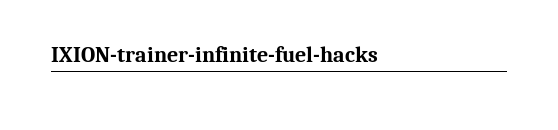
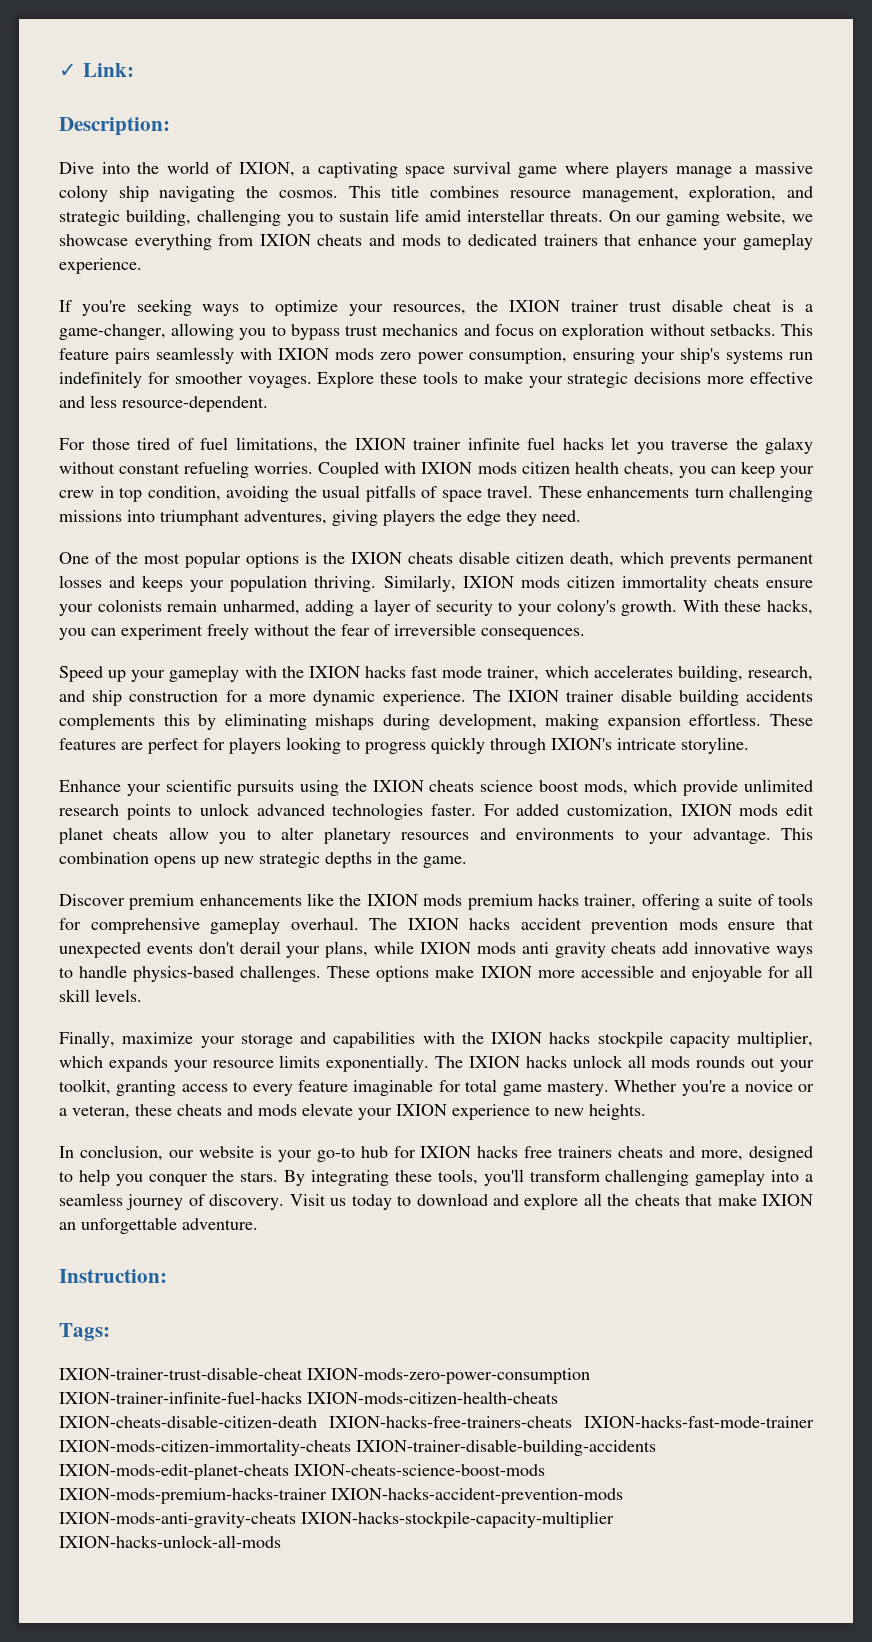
[51,46,378,62] IXION-trainer-infinite-fuel-hacks -> [59,63,134,77] [59,117,170,136] [59,161,813,178] [59,185,814,202] [59,209,813,226] [59,233,814,250] [59,258,142,274] [59,299,813,316] [59,323,814,340] [59,347,814,364] [59,371,813,388] [59,395,268,412] [59,437,813,454] [59,461,814,478] [59,485,813,502] [59,509,581,526] [59,551,814,568] [59,575,814,592] [59,599,814,616] [59,623,585,640] [59,665,813,682] [59,689,814,706] [59,713,814,730] [59,737,749,754] [59,779,813,796] [59,803,814,820] [59,827,813,844] [59,852,467,868] [59,893,813,910] [59,917,814,934] [59,941,813,958] [59,965,814,982] [59,989,142,1002] [59,1031,813,1048] [59,1055,815,1072] [59,1079,814,1096] [59,1103,646,1120] [59,1145,813,1162] [59,1169,814,1186] [59,1193,813,1210] [59,1217,258,1234] [59,1269,167,1283] [59,1323,110,1341] [59,1367,590,1384] [59,1391,558,1404] [59,1415,814,1428] [59,1439,656,1456] [59,1463,545,1480] [59,1487,623,1504] [59,1511,614,1528] [59,1535,281,1548] ✓ Link: // Description: // Dive into the world of IXION, a captivating space survival game where players manage a massive colony ship navigating the cosmos. This title combines resource management, exploration, and strategic building, challenging you to sustain life amid interstellar threats. On our gaming website, we showcase everything from IXION cheats and mods to dedicated trainers that enhance your gameplay experience. // If you're seeking ways to optimize your resources, the IXION trainer trust disable cheat is a game-changer, allowing you to bypass trust mechanics and focus on exploration without setbacks. This feature pairs seamlessly with IXION mods zero power consumption, ensuring your ship's systems run indefinitely for smoother voyages. Explore these tools to make your strategic decisions more effective and less resource-dependent. // For those tired of fuel limitations, the IXION trainer infinite fuel hacks let you traverse the galaxy without constant refueling worries. Coupled with IXION mods citizen health cheats, you can keep your crew in top condition, avoiding the usual pitfalls of space travel. These enhancements turn challenging missions into triumphant adventures, giving players the edge they need. // One of the most popular options is the IXION cheats disable citizen death, which prevents permanent losses and keeps your population thriving. Similarly, IXION mods citizen immortality cheats ensure your colonists remain unharmed, adding a layer of security to your colony's growth. With these hacks, you can experiment freely without the fear of irreversible consequences. // Speed up your gameplay with the IXION hacks fast mode trainer, which accelerates building, research, and ship construction for a more dynamic experience. The IXION trainer disable building accidents complements this by eliminating mishaps during development, making expansion effortless. These features are perfect for players looking to progress quickly through IXION's intricate storyline. // Enhance your scientific pursuits using the IXION cheats science boost mods, which provide unlimited research points to unlock advanced technologies faster. For added customization, IXION mods edit planet cheats allow you to alter planetary resources and environments to your advantage. This combination opens up new strategic depths in the game. // Discover premium enhancements like the IXION mods premium hacks trainer, offering a suite of tools for comprehensive gameplay overhaul. The IXION hacks accident prevention mods ensure that unexpected events don't derail your plans, while IXION mods anti gravity cheats add innovative ways to handle physics-based challenges. These options make IXION more accessible and enjoyable for all skill levels. // Finally, maximize your storage and capabilities with the IXION hacks stockpile capacity multiplier, which expands your resource limits exponentially. The IXION hacks unlock all mods rounds out your toolkit, granting access to every feature imaginable for total game mastery. Whether you're a novice or a veteran, these cheats and mods elevate your IXION experience to new heights. // In conclusion, our website is your go-to hub for IXION hacks free trainers cheats and more, designed to help you conquer the stars. By integrating these tools, you'll transform challenging gameplay into a seamless journey of discovery. Visit us today to download and explore all the cheats that make IXION an unforgettable adventure. // Instruction: // Tags: // IXION-trainer-trust-disable-cheat IXION-mods-zero-power-consumption IXION-trainer-infinite-fuel-hacks IXION-mods-citizen-health-cheats IXION-cheats-disable-citizen-death IXION-hacks-free-trainers-cheats IXION-hacks-fast-mode-trainer IXION-mods-citizen-immortality-cheats IXION-trainer-disable-building-accidents IXION-mods-edit-planet-cheats IXION-cheats-science-boost-mods IXION-mods-premium-hacks-trainer IXION-hacks-accident-prevention-mods IXION-mods-anti-gravity-cheats IXION-hacks-stockpile-capacity-multiplier IXION-hacks-unlock-all-mods

